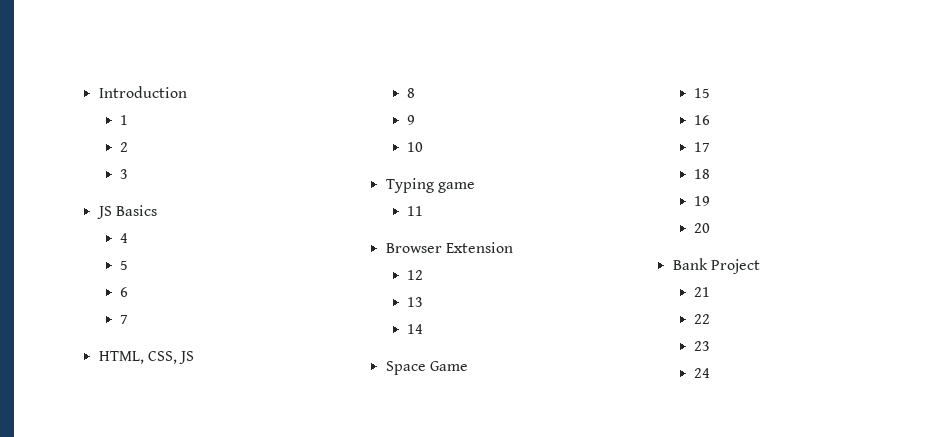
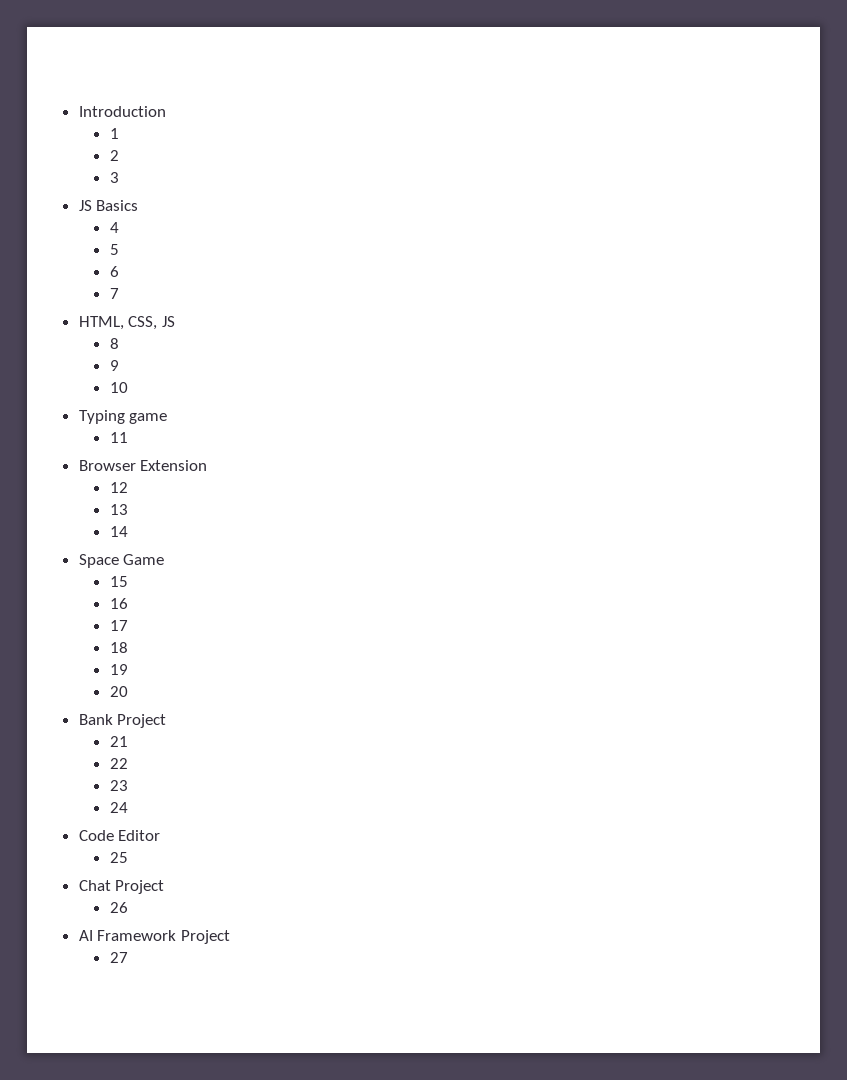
(711, 373) none -> [78,830,161,841] [109,852,128,863] [78,880,165,894] [109,902,128,913] [78,930,230,944] [109,952,128,963] // Code Editor // 25 // Chat Project // 26 // AI Framework Project // 27

